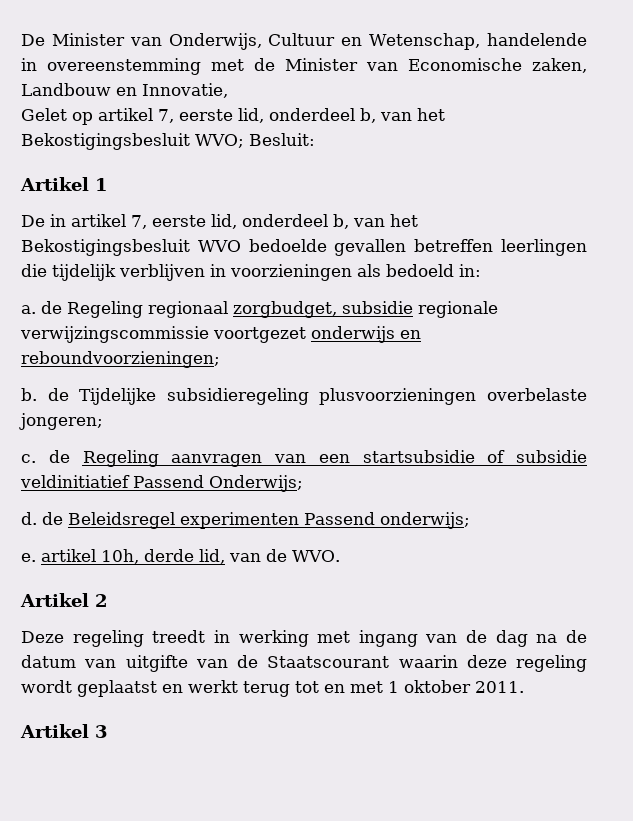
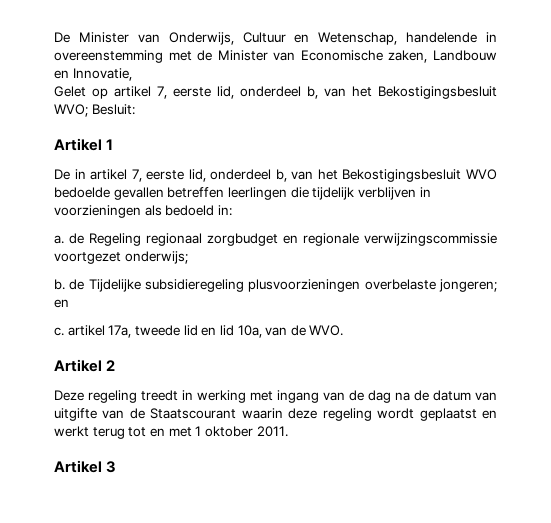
[233,301,413,318] zorgbudget, subsidie -> [207,233,298,246] zorgbudget en
[311,326,421,343] [21,351,220,368] onderwijs en reboundvoorzieningen; -> [124,251,188,264] onderwijs;
(103, 421) none -> [54,299,69,308] en
[48,450,587,467] [20,475,303,492] [21,512,470,529] [21,549,225,564] de Regeling aanvragen van een startsubsidie of subsidie veldinitiatief Passend Onderwijs; // d. de Beleidsregel experimenten Passend onderwijs; // e. artikel 10h, derde lid, -> [67,325,262,338] artikel 17a, tweede lid en lid 10a,

